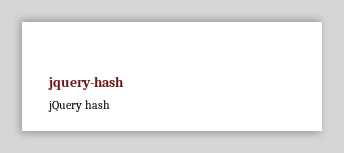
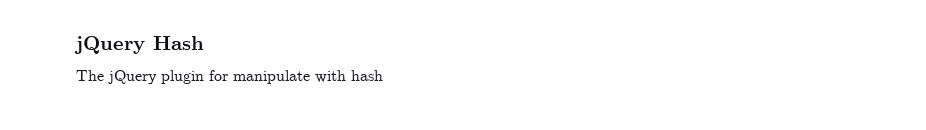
[48,76,124,90] [48,101,82,112] jquery-hash // jQuery -> [74,36,204,54] [76,70,346,84] jQuery Hash // The jQuery plugin for manipulate with

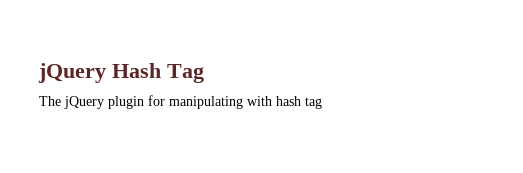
(204, 43) none -> [167,64,204,83] Tag
[233,70,310,84] manipulate -> [169,96,243,109] manipulating
(383, 75) none -> [305,97,322,109] tag

